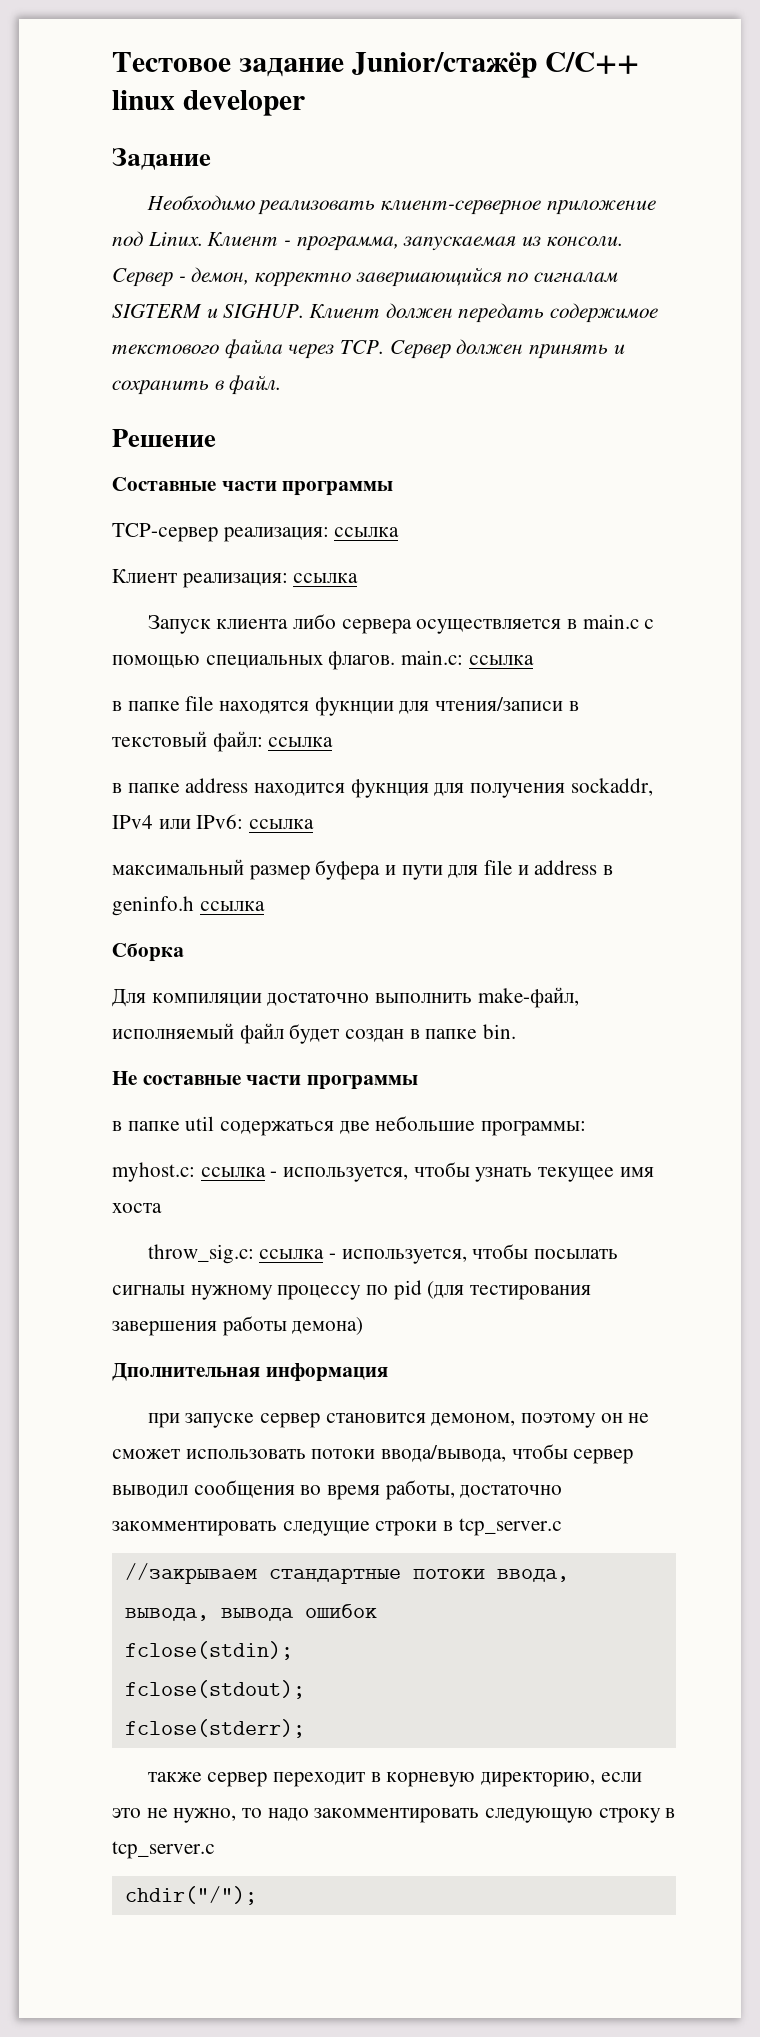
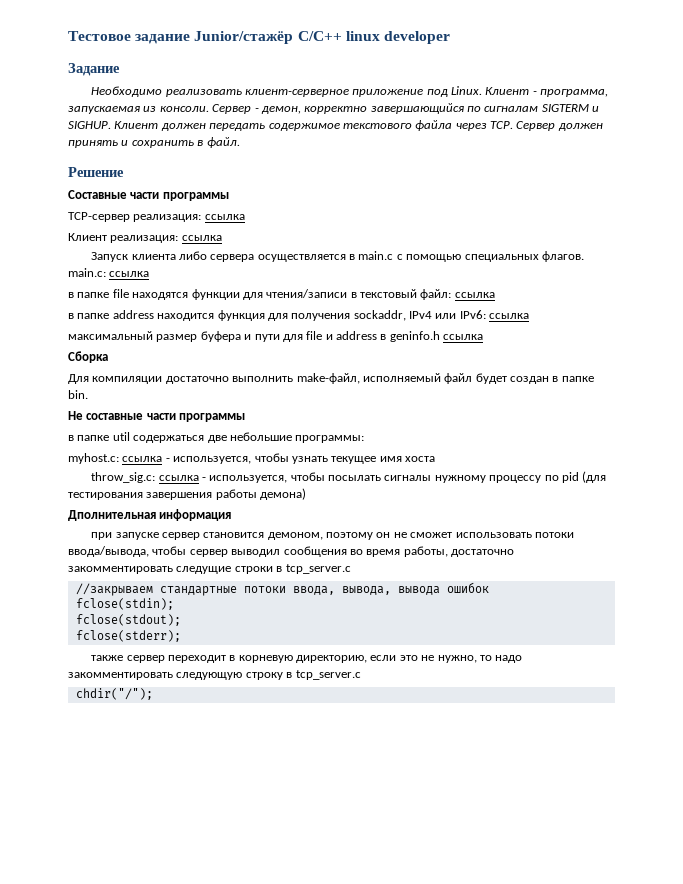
[314,697,394,716] фукнции -> [191,289,240,300] функции
[350,779,429,798] фукнция -> [217,310,265,321] функция

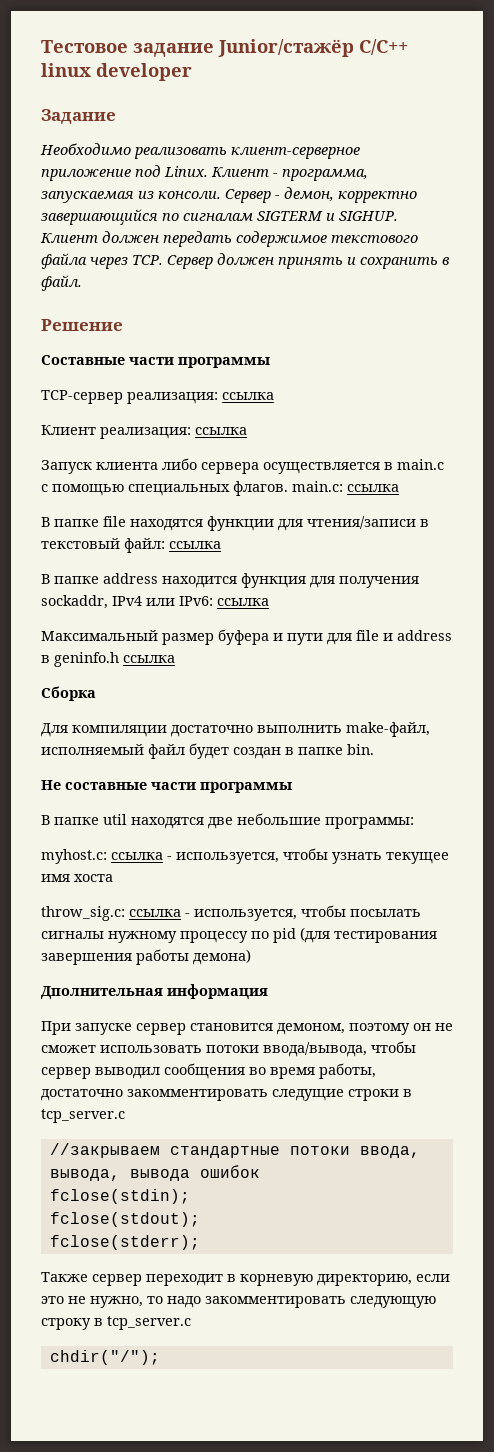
[68,292,74,298] в -> [41,517,50,527] В
[68,313,74,319] в -> [41,574,50,584] В
[68,331,153,340] максимальный -> [41,630,158,641] Максимальный
[68,435,74,441] в -> [41,815,50,825] В
[133,435,205,443] содержаться -> [131,817,204,829] находятся
[91,532,113,540] при -> [41,1021,71,1035] При
[91,655,124,661] также -> [41,1272,88,1282] Также

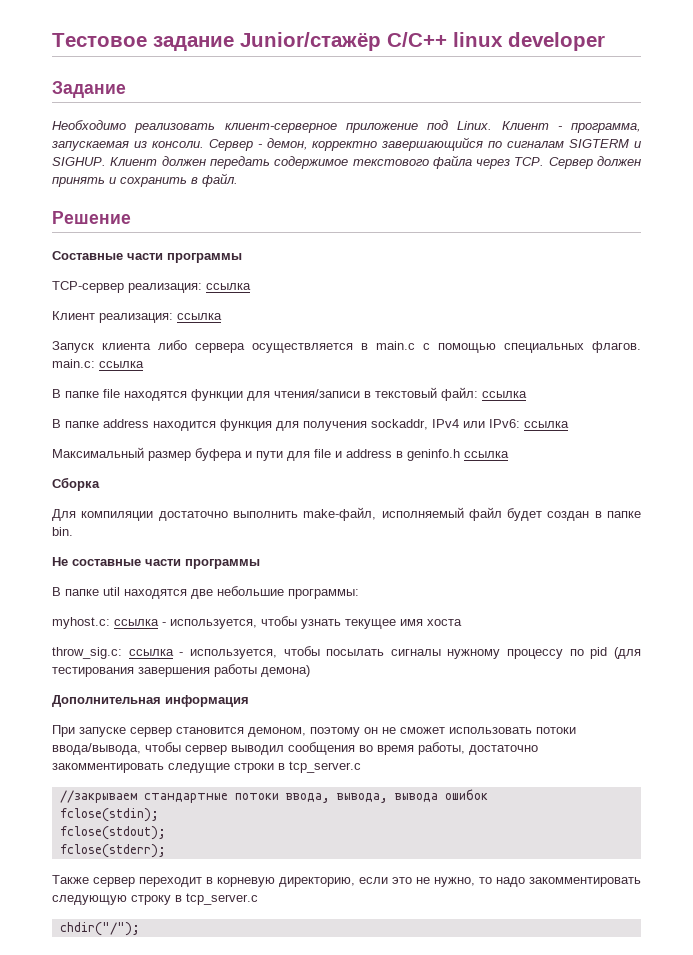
[41,986,163,1000] Дполнительная -> [52,695,161,707] Дополнительная

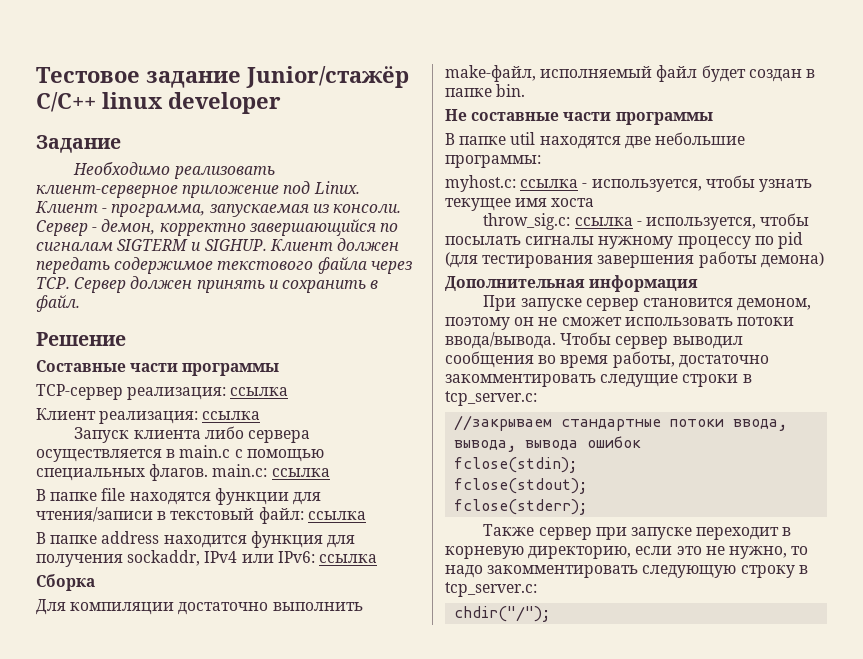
[52,447,509,461] // Максимальный размер буфера и пути для file и address в geninfo.h ссылка -> (377, 558) none
[52,742,181,755] ввода/вывода, чтобы -> [445,332,612,349] ввода/вывода. Чтобы
[289,761,361,773] tcp_server.с -> [445,391,537,406] tcp_server.с:
(135, 882) none -> [595,527,692,540] при запуске
[186,893,258,905] tcp_server.с -> [445,582,537,597] tcp_server.с:

